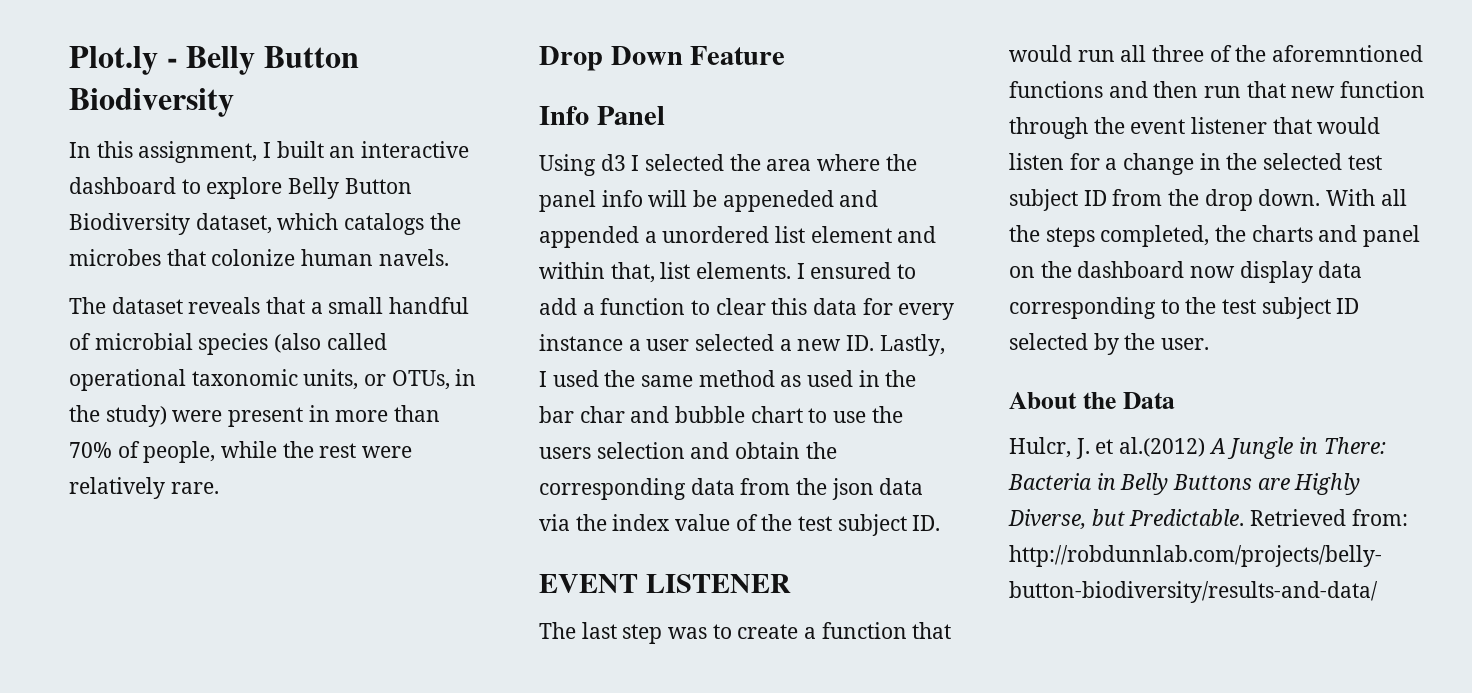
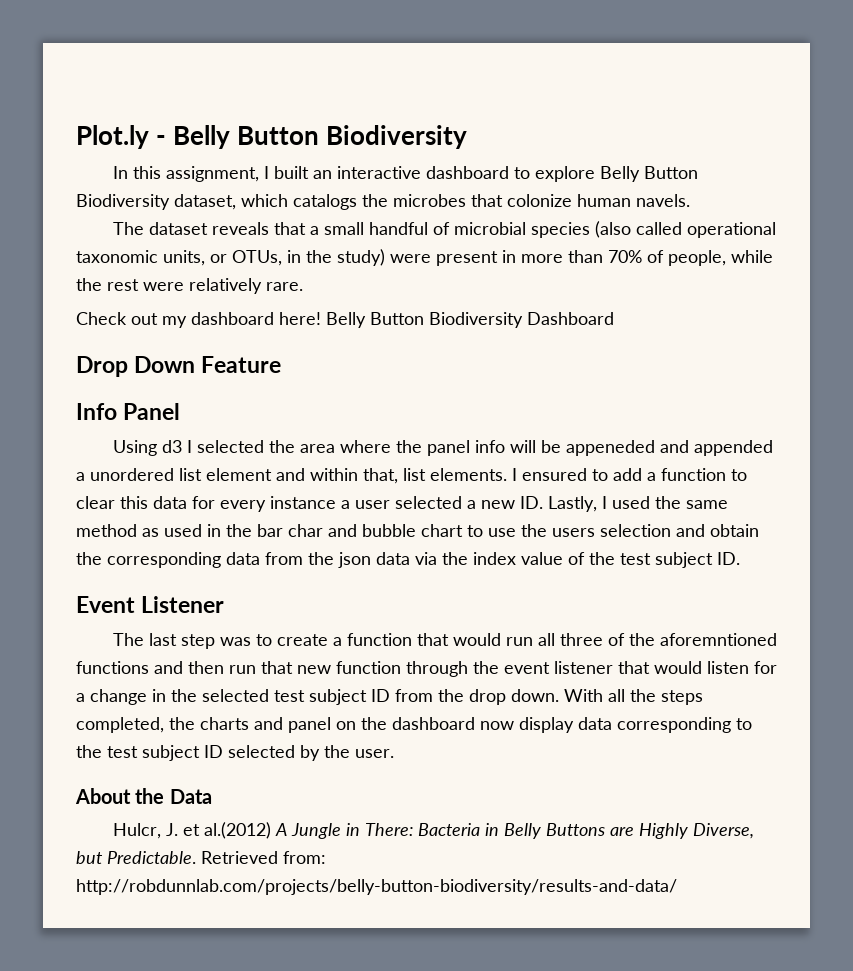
(219, 488) none -> [76,312,614,328] // Check out my dashboard here! Belly Button Biodiversity Dashboard
[539,574,791,593] EVENT LISTENER -> [76,596,225,613] Event Listener

